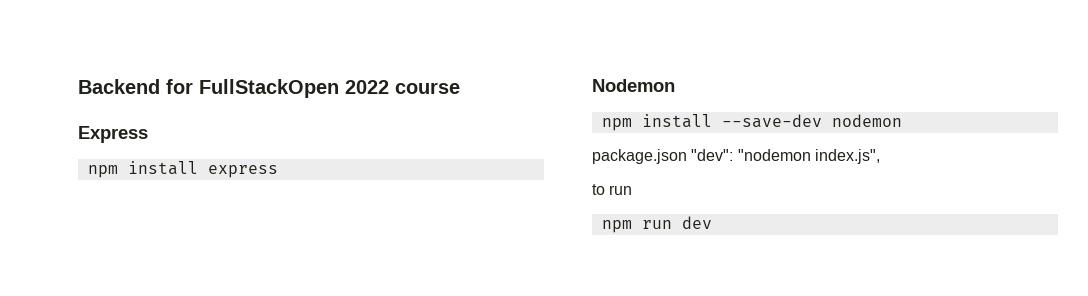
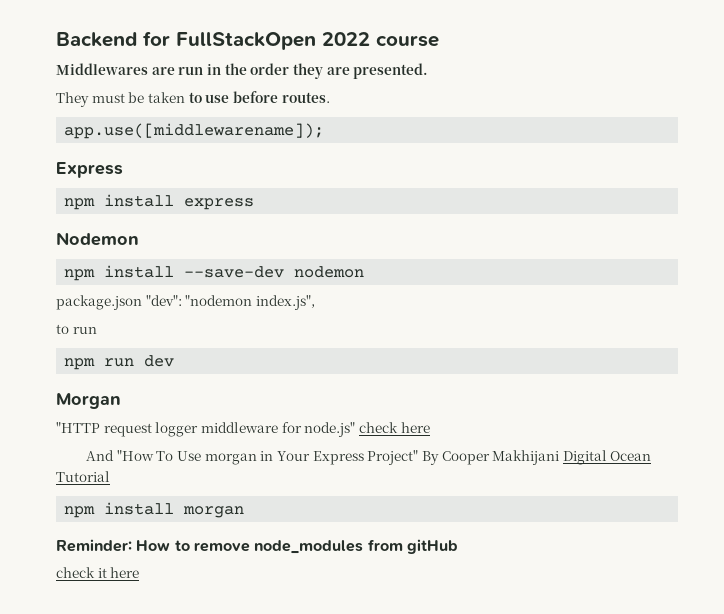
(460, 88) none -> [56,63,429,79] [56,91,330,107] [64,123,325,139] // Middlewares are run in the order they are presented. // They must be taken to use before routes. // app.use([middlewarename]);
(712, 222) none -> [56,393,121,409] [56,422,430,437] [86,450,652,465] [56,471,110,482] [64,502,245,518] [56,539,458,554] [56,567,140,578] // Morgan // "HTTP request logger middleware for node.js" check here // And "How To Use morgan in Your Express Project" By Cooper Makhijani Digital Ocean Tutorial // npm install morgan // Reminder: How to remove node_modules from gitHub // check it here

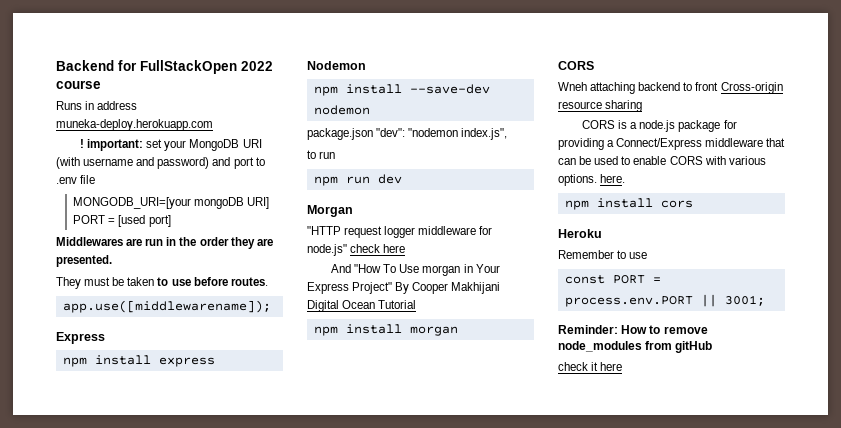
(439, 41) none -> [56,101,138,110] [56,119,213,131] [80,139,262,151] [56,157,265,169] [56,175,96,184] [73,197,270,209] [73,215,171,227] // Runs in address muneka-deploy.herokuapp.com // ! important: set your MongoDB URI (with username and password) and port to .env file // MONGODB_URI=[your mongoDB URI] PORT = [used port]
(245, 512) none -> [558,61,594,70] [558,82,783,94] [558,100,643,112] [582,120,737,132] [558,138,786,150] [558,156,766,165] [558,174,626,186] [564,198,693,210] [558,229,602,238] [558,250,648,259] [564,275,661,284] [564,294,765,307] // CORS // Wneh attaching backend to front Cross-origin resource sharing // CORS is a node.js package for providing a Connect/Express middleware that can be used to enable CORS with various options. here. // npm install cors // Heroku // Remember to use // const PORT = process.env.PORT || 3001;

